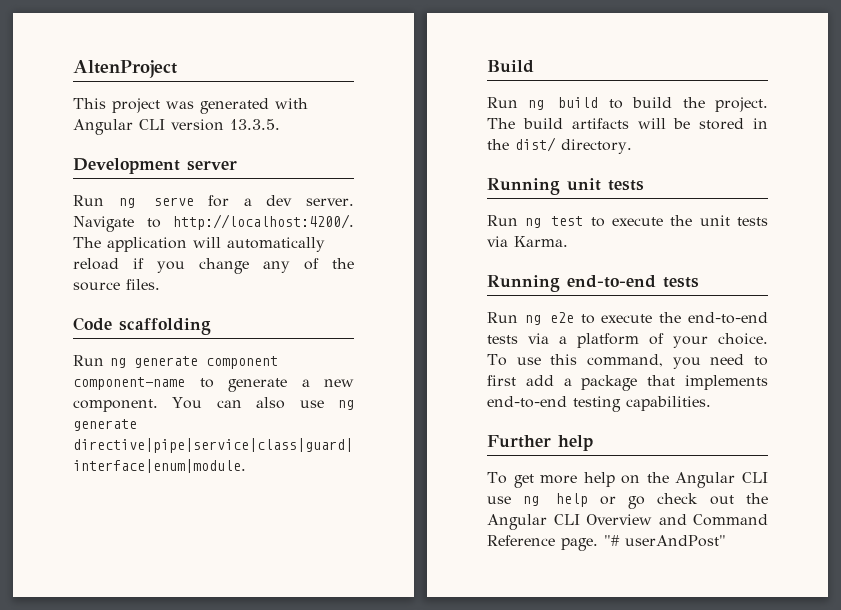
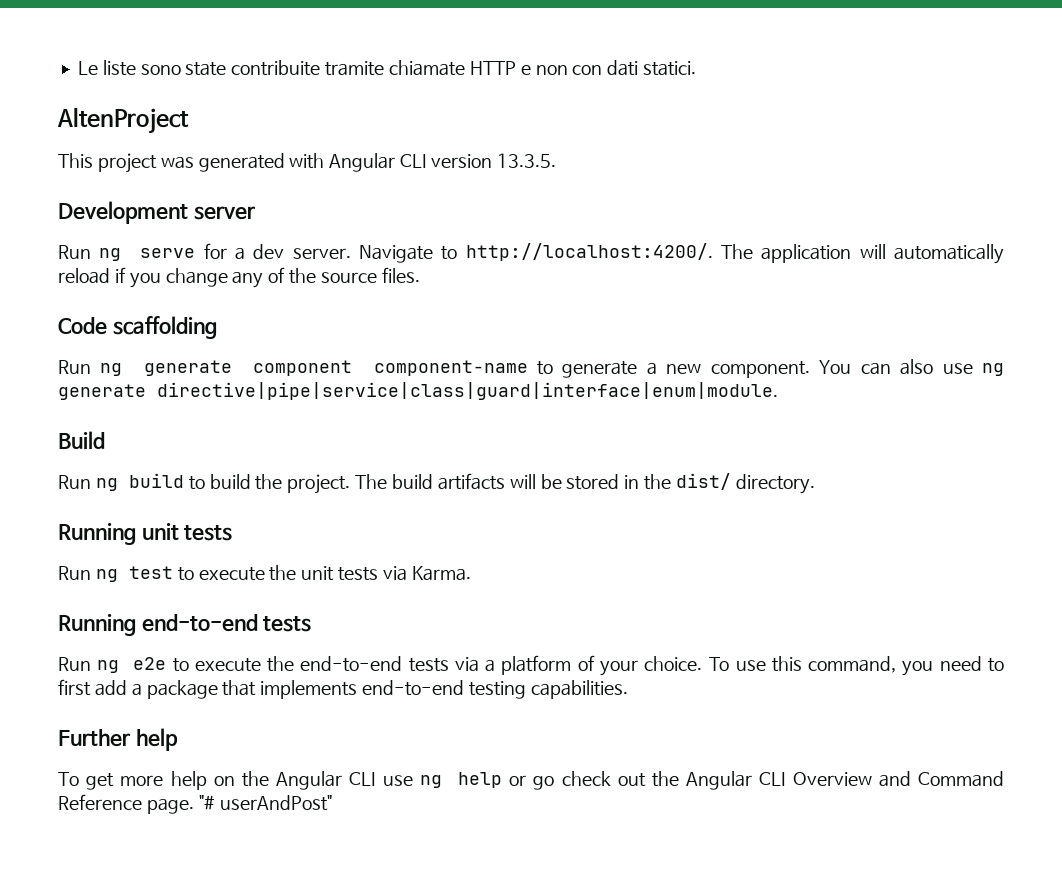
(73, 69) none -> [77,60,697,76] Le liste sono state contribuite tramite chiamate HTTP e non con dati statici. //

